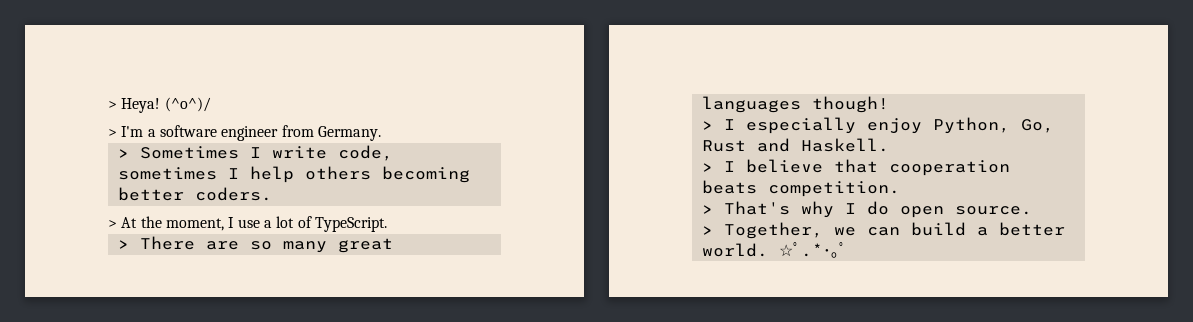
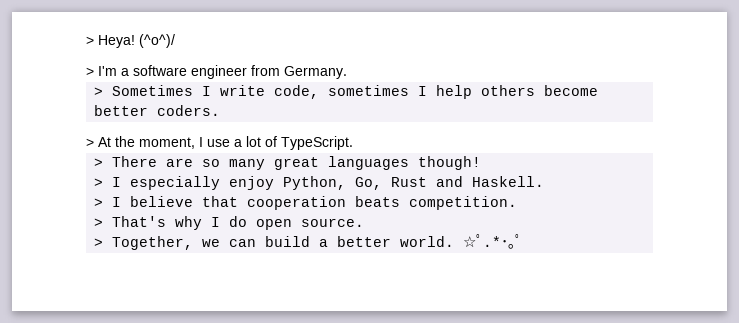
[381,166,470,183] becoming -> [544,85,599,96] become

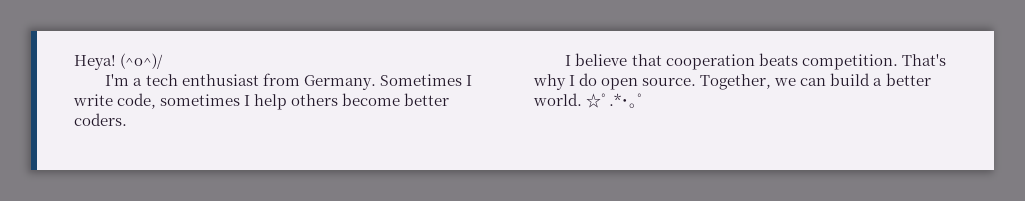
[86,36,94,45] > -> (74, 62) none
[86,67,94,76] > -> (164, 61) none
[133,65,247,79] software engineer -> [145,74,259,86] tech enthusiast
[94,87,104,96] // > -> (376, 82) none
[86,136,353,150] [94,156,482,170] [94,176,545,190] [94,198,104,207] > At the moment, I use a lot of TypeScript. // > There are so many great languages though! // > I especially enjoy Python, Go, Rust and Haskell. // > -> (127, 119) none
[94,218,104,227] // > -> (898, 62) none
[94,238,104,247] // > -> (697, 82) none

